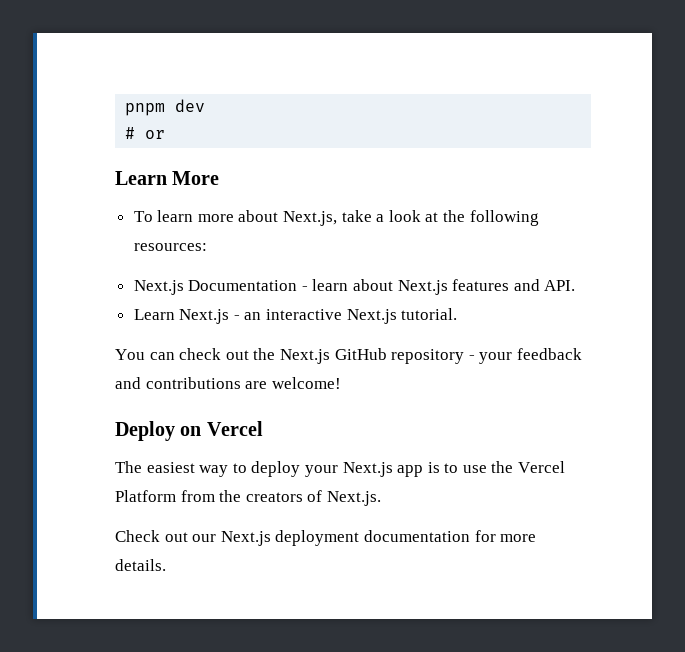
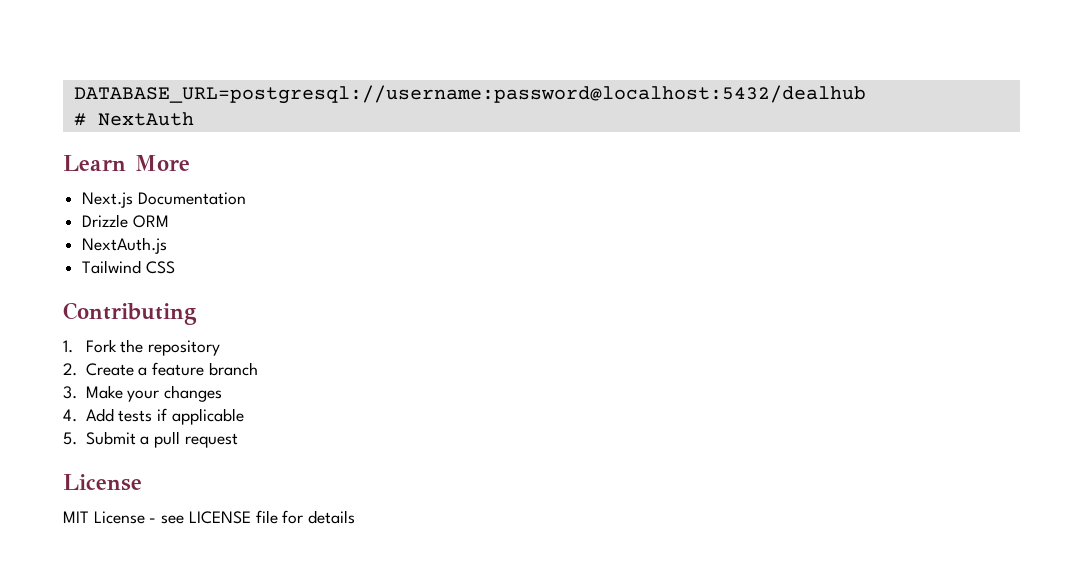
[125,99,206,116] pnpm dev -> [73,85,866,104] DATABASE_URL=postgresql://username:password@localhost:5432/dealhub
[145,130,166,139] or -> [97,112,194,126] NextAuth
[133,210,539,226] [133,243,207,251] [133,279,576,295] [133,308,458,324] [115,348,582,364] [115,377,341,389] [115,421,263,441] [115,461,566,477] [115,490,381,506] [115,530,537,546] [115,559,166,571] To learn more about Next.js, take a look at the following resources: // Next.js Documentation - learn about Next.js features and API. // Learn Next.js - an interactive Next.js tutorial. // You can check out the Next.js GitHub repository - your feedback and contributions are welcome! // Deploy on Vercel // The easiest way to deploy your Next.js app is to use the Vercel Platform from the creators of Next.js. // Check out our Next.js deployment documentation for more details. -> [82,192,246,208] [82,214,169,228] [82,237,168,254] [82,260,175,274] [63,302,197,325] [63,339,221,356] [63,362,258,376] [63,385,223,402] [63,408,244,425] [63,431,238,448] [63,474,142,491] [63,510,356,524] Next.js Documentation // Drizzle ORM // NextAuth.js // Tailwind CSS // Contributing // 1. Fork the repository // 2. Create a feature branch // 3. Make your changes // 4. Add tests if applicable // 5. Submit a pull request // License // MIT License - see LICENSE file for details

